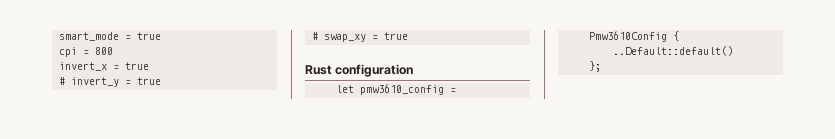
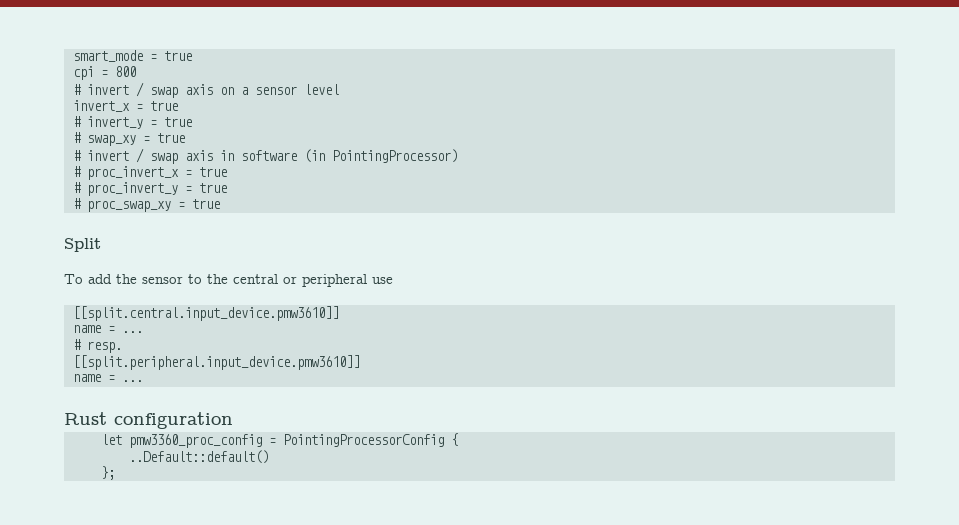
(113, 51) none -> [72,82,339,98] // # invert / swap axis on a sensor level
(408, 36) none -> [72,148,458,164] [72,166,227,180] [72,182,227,196] [72,198,220,212] [64,238,101,252] [64,274,393,287] [72,306,339,321] [72,325,143,333] [72,339,122,353] [72,355,360,370] [72,374,143,382] // # invert / swap axis in software (in PointingProcessor) // # proc_invert_x = true // # proc_invert_y = true // # proc_swap_xy = true // Split // To add the sensor to the central or peripheral use // [[split.central.input_device.pmw3610]] // name = ... // # resp. // [[split.peripheral.input_device.pmw3610]] // name = ...
[359,84,456,95] [588,31,667,42] pmw3610_config = Pmw3610Config -> [128,434,444,448] pmw3360_proc_config = PointingProcessorConfig

